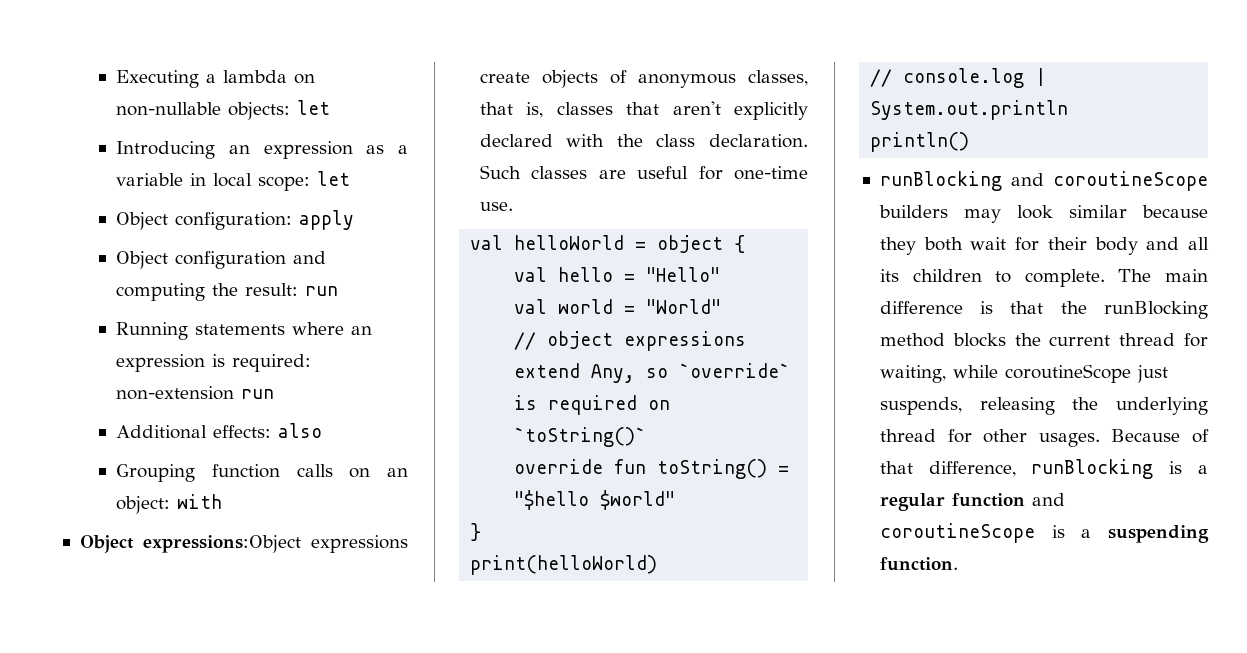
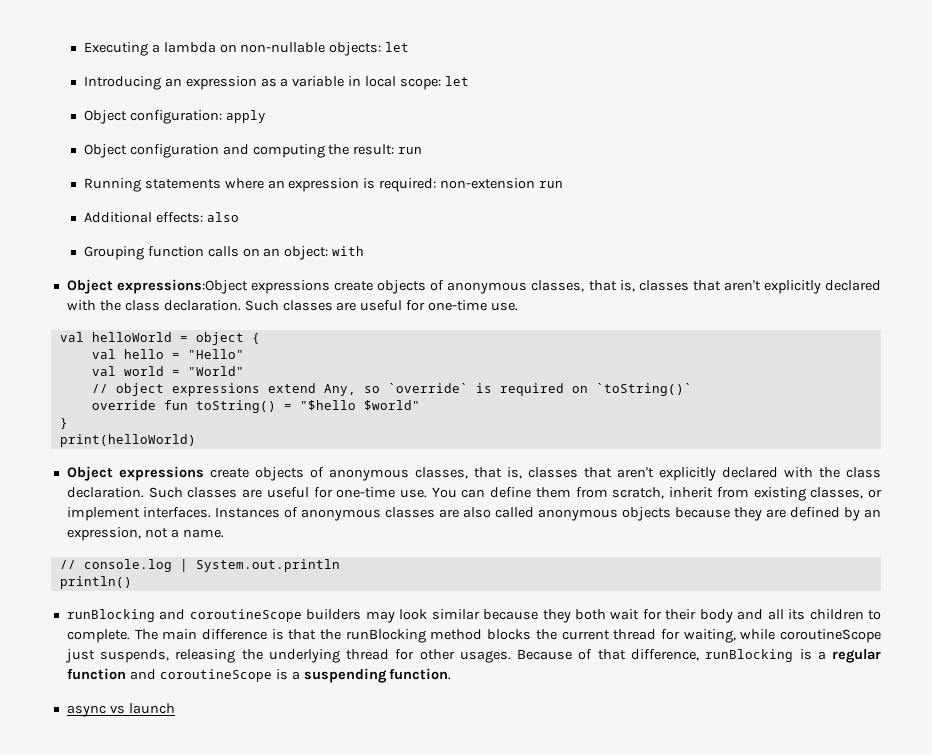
(658, 565) none -> [66,466,881,481] [66,487,883,501] [66,507,881,521] [66,527,224,541] // Object expressions create objects of anonymous classes, that is, classes that aren't explicitly declared with the class declaration. Such classes are useful for one-time use. You can define them from scratch, inherit from existing classes, or implement interfaces. Instances of anonymous classes are also called anonymous objects because they are defined by an expression, not a name.
(958, 564) none -> [66,703,175,717] // async vs launch

